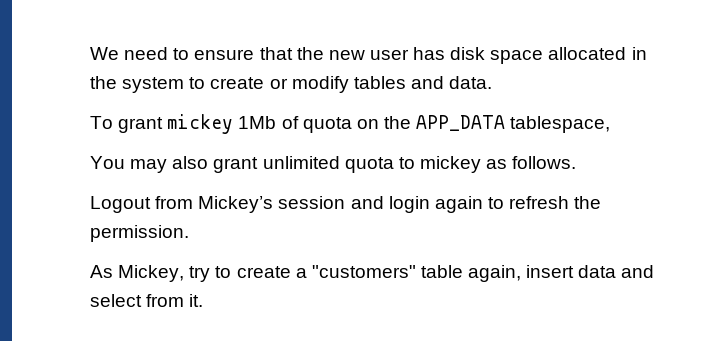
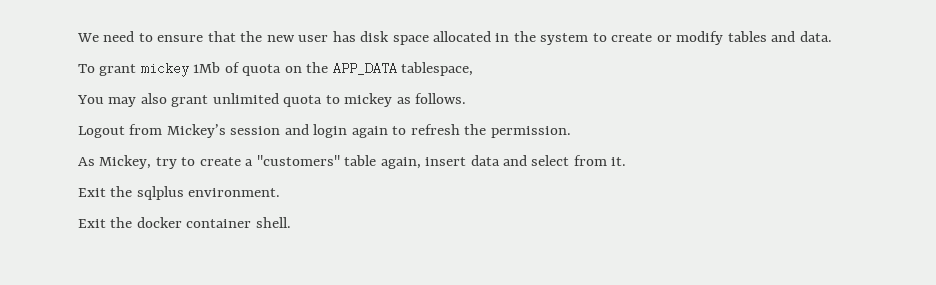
(204, 300) none -> [78,186,281,200] [78,217,291,228] // Exit the sqlplus environment. // Exit the docker container shell.

